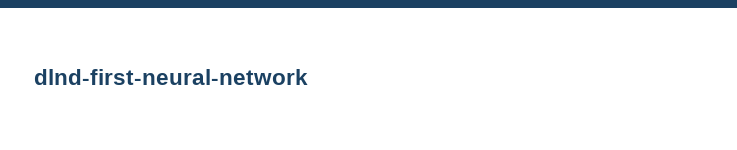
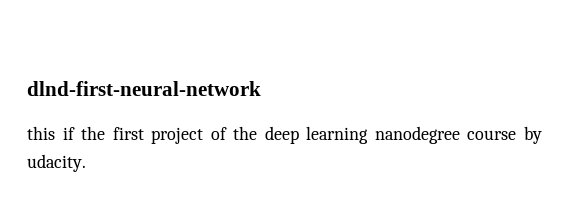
(308, 77) none -> [27,126,542,144] [27,154,86,172] // this if the first project of the deep learning nanodegree course by udacity.

